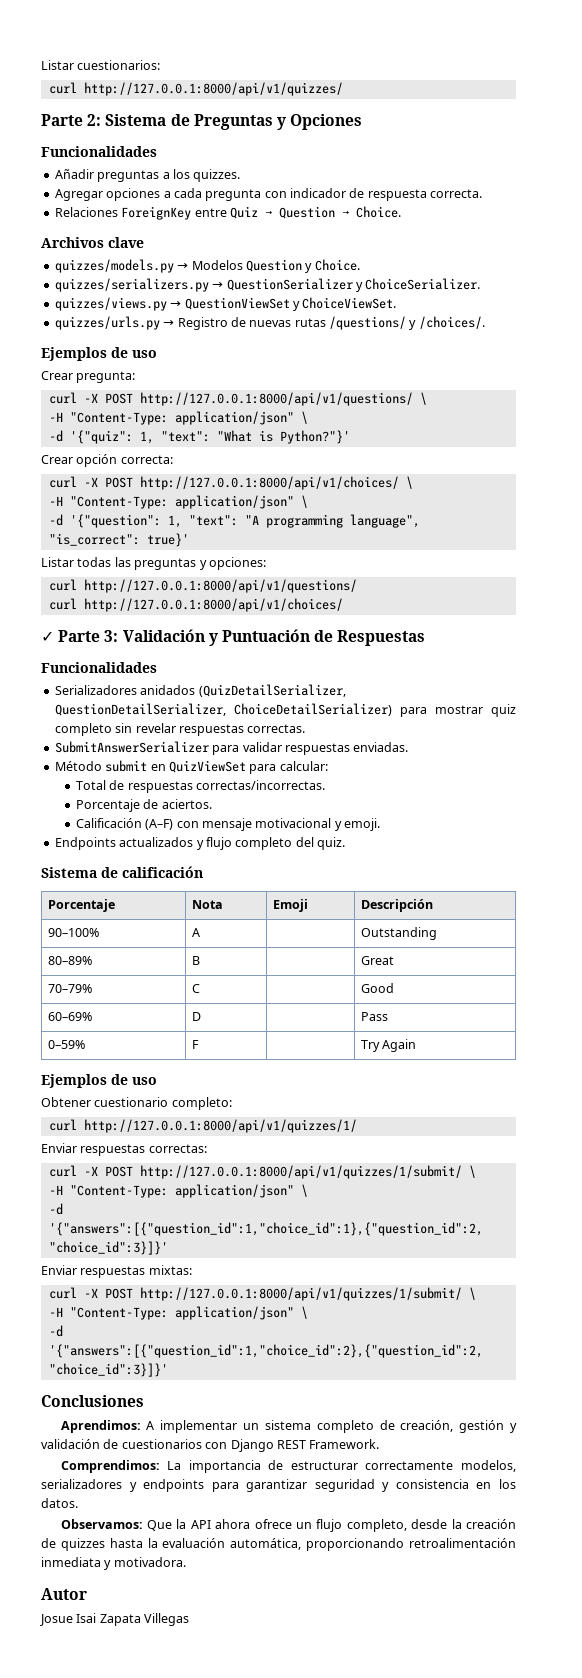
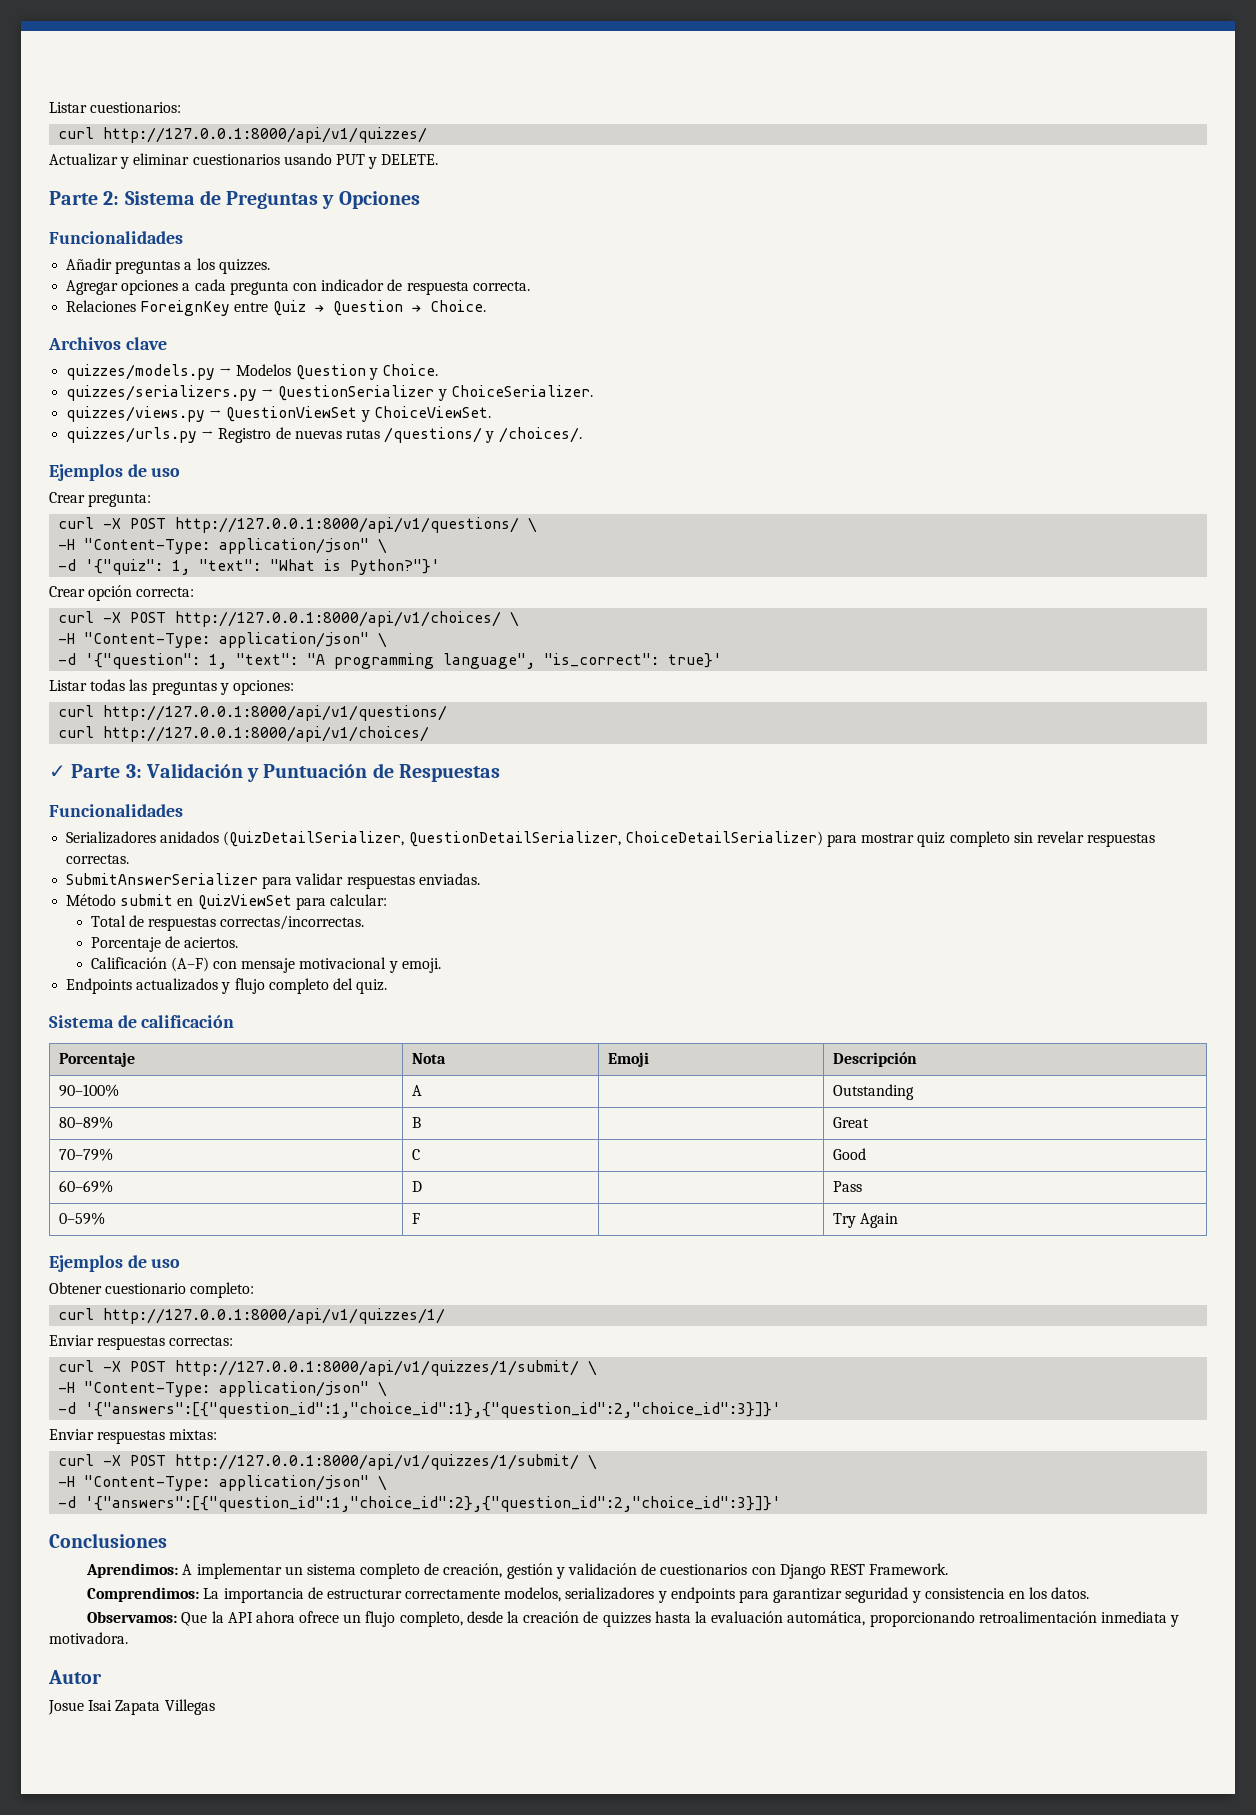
(343, 89) none -> [49,153,439,169] // Actualizar y eliminar cuestionarios usando PUT y DELETE.

